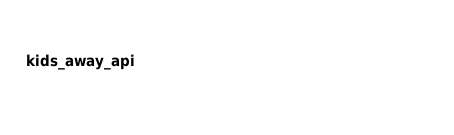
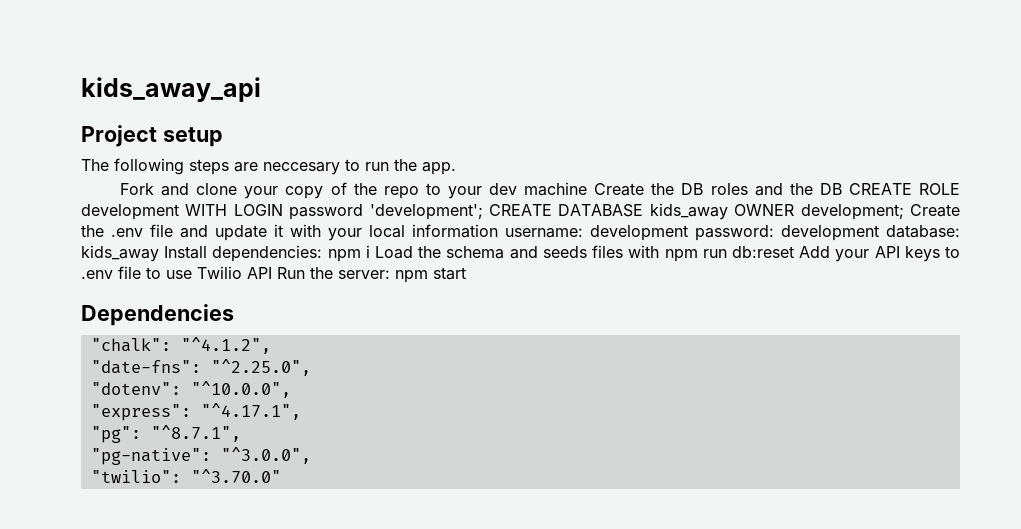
(135, 62) none -> [81,125,223,147] [81,158,456,175] [120,182,960,199] [81,203,960,220] [81,224,960,241] [81,245,961,262] [81,266,466,283] [81,304,234,326] [90,337,271,354] [90,359,311,376] [90,381,291,398] [90,403,301,421] [90,425,241,443] [90,447,311,465] [90,469,281,483] // Project setup // The following steps are neccesary to run the app. // Fork and clone your copy of the repo to your dev machine Create the DB roles and the DB CREATE ROLE development WITH LOGIN password 'development'; CREATE DATABASE kids_away OWNER development; Create the .env file and update it with your local information username: development password: development database: kids_away Install dependencies: npm i Load the schema and seeds files with npm run db:reset Add your API keys to .env file to use Twilio API Run the server: npm start // Dependencies // "chalk": "^4.1.2", // "date-fns": "^2.25.0", // "dotenv": "^10.0.0", // "express": "^4.17.1", // "pg": "^8.7.1", // "pg-native": "^3.0.0", // "twilio": "^3.70.0"

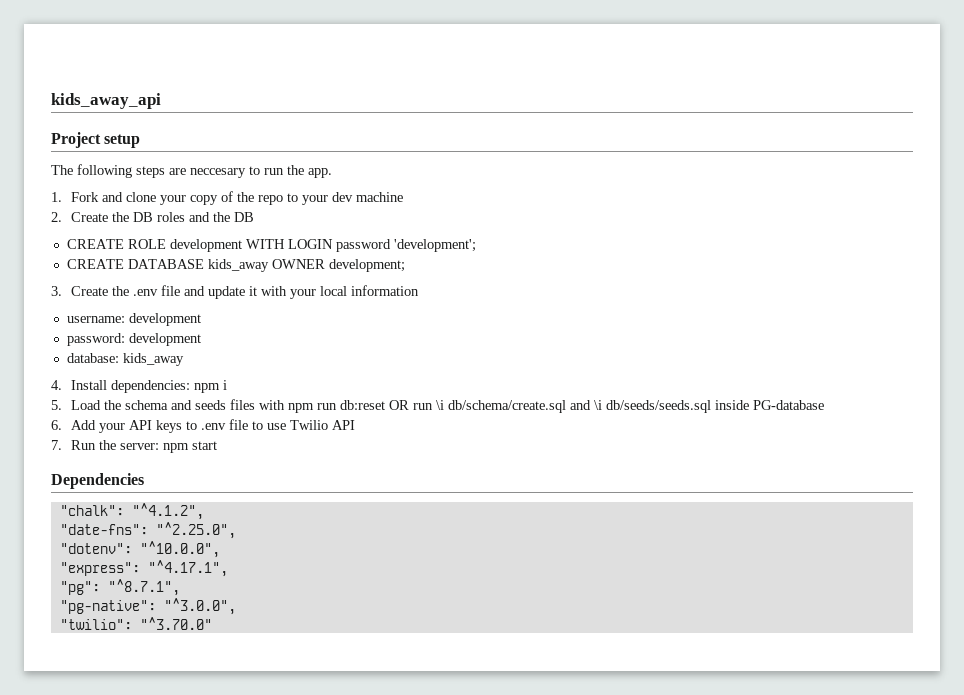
(456, 168) none -> [51,192,62,202] 1.
(588, 189) none -> [51,212,62,222] // 2.
(842, 189) none -> (255, 217) //
(483, 212) none -> (476, 245) //
(904, 212) none -> [51,286,62,296] // 3.
(498, 231) none -> (420, 290) //
(688, 233) none -> (201, 319) //
(879, 233) none -> (201, 339) //
(159, 253) none -> [51,380,62,390] // 4.
(370, 251) none -> [51,400,62,410] // 5.
(794, 252) none -> [389,400,825,413] [51,420,62,430] OR run \i db/schema/create.sql and \i db/seeds/seeds.sql inside PG-database // 6.
(272, 273) none -> [51,440,62,450] // 7.

